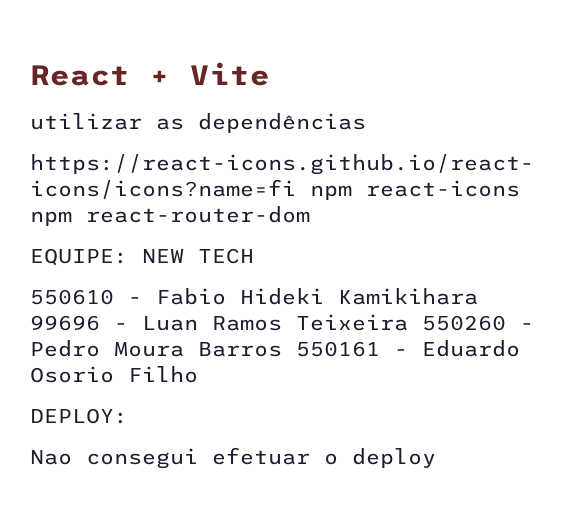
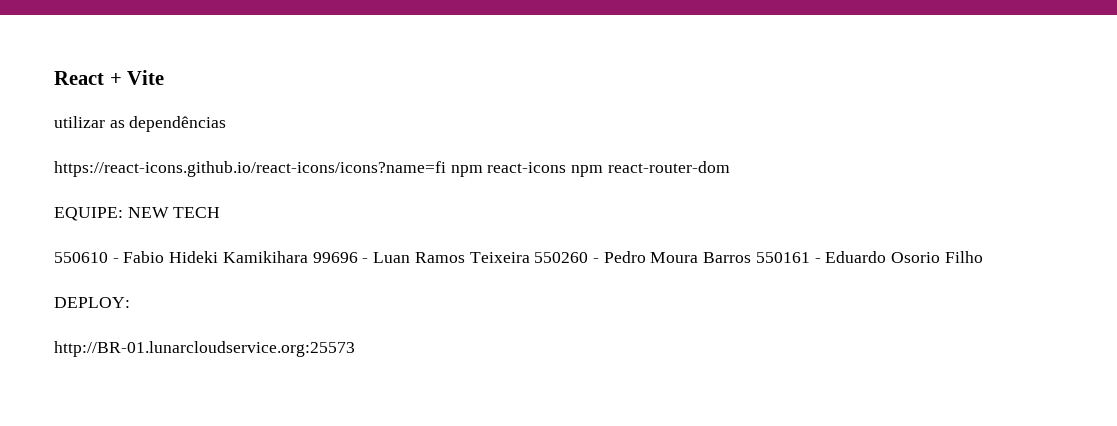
[30,447,436,469] Nao consegui efetuar o deploy -> [54,341,355,357] http://BR-01.lunarcloudservice.org:25573

